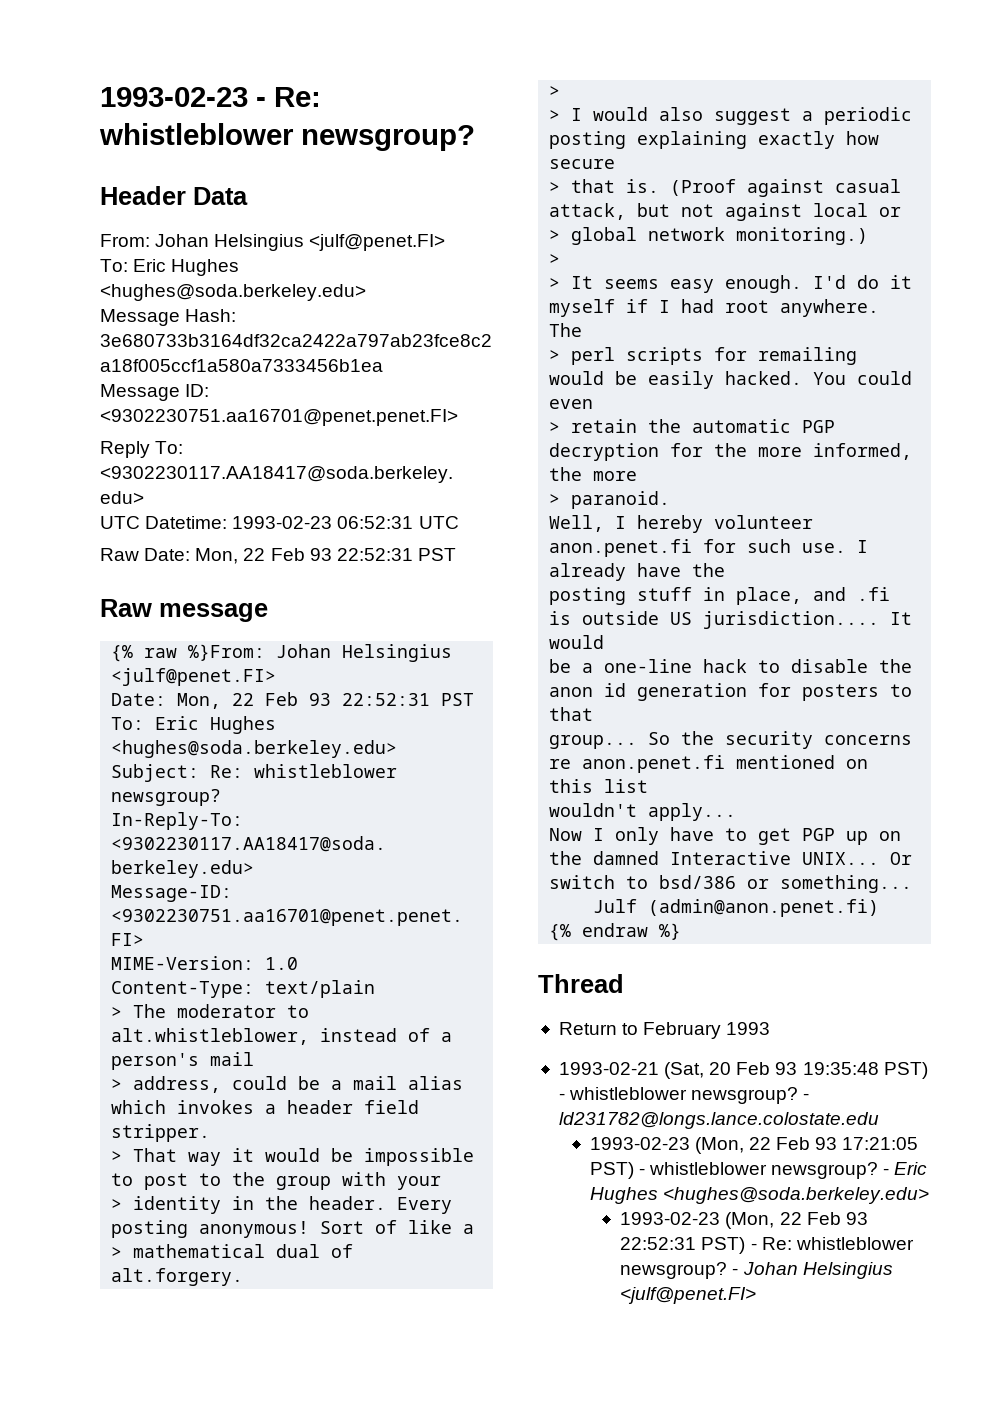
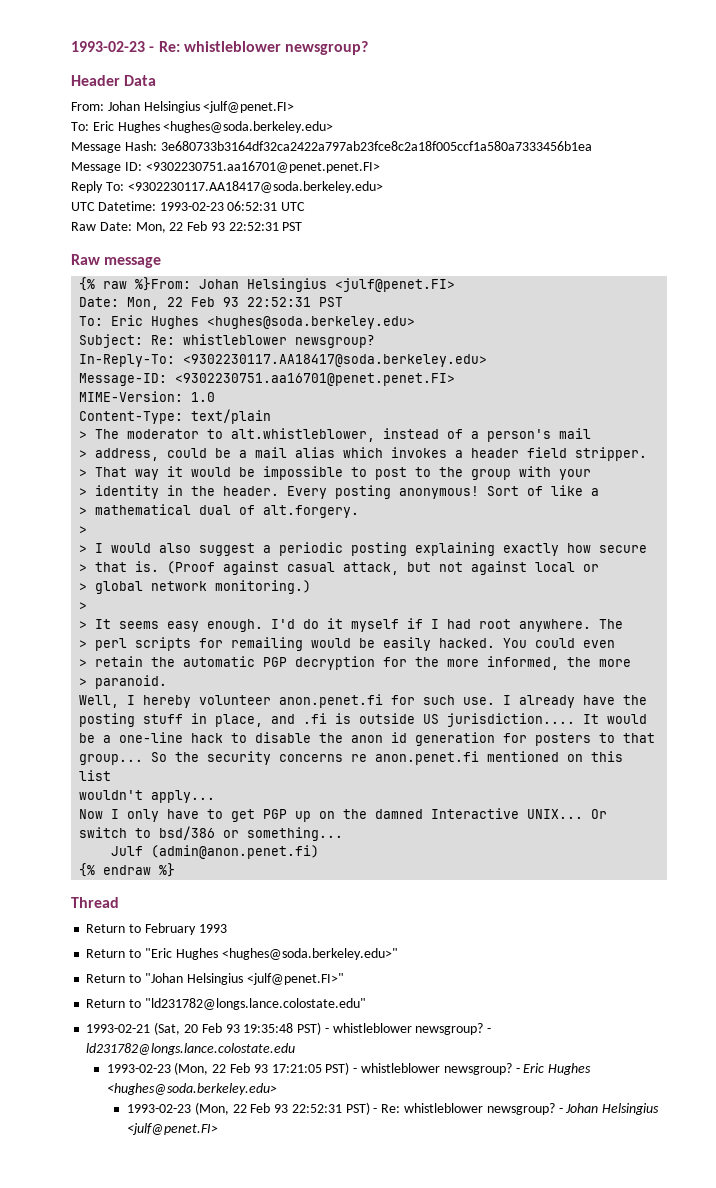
(771, 1028) none -> [86,948,398,960] [86,973,344,985] [86,998,366,1010] // Return to "Eric Hughes <hughes@soda.berkeley.edu>" // Return to "Johan Helsingius <julf@penet.FI>" // Return to "ld231782@longs.lance.colostate.edu"

